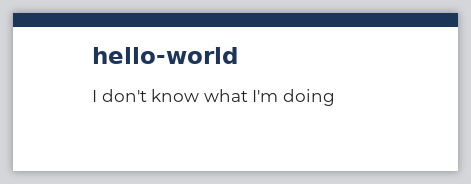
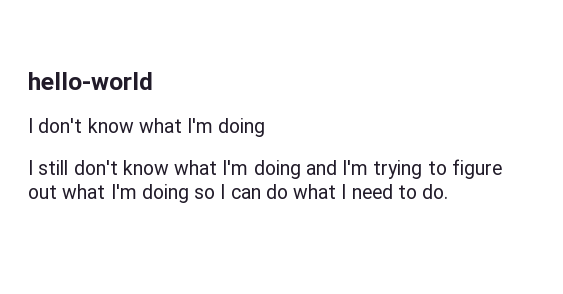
(335, 97) none -> [28,159,502,179] [28,184,449,203] // I still don't know what I'm doing and I'm trying to figure out what I'm doing so I can do what I need to do.

